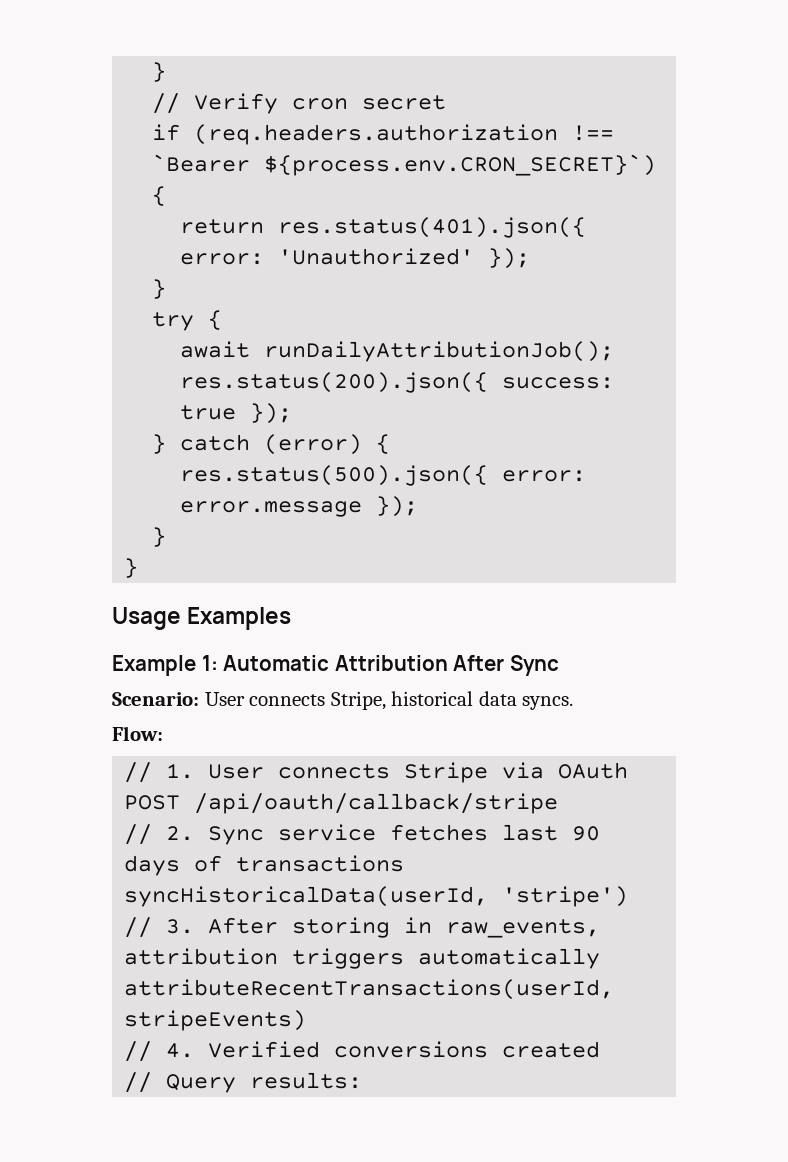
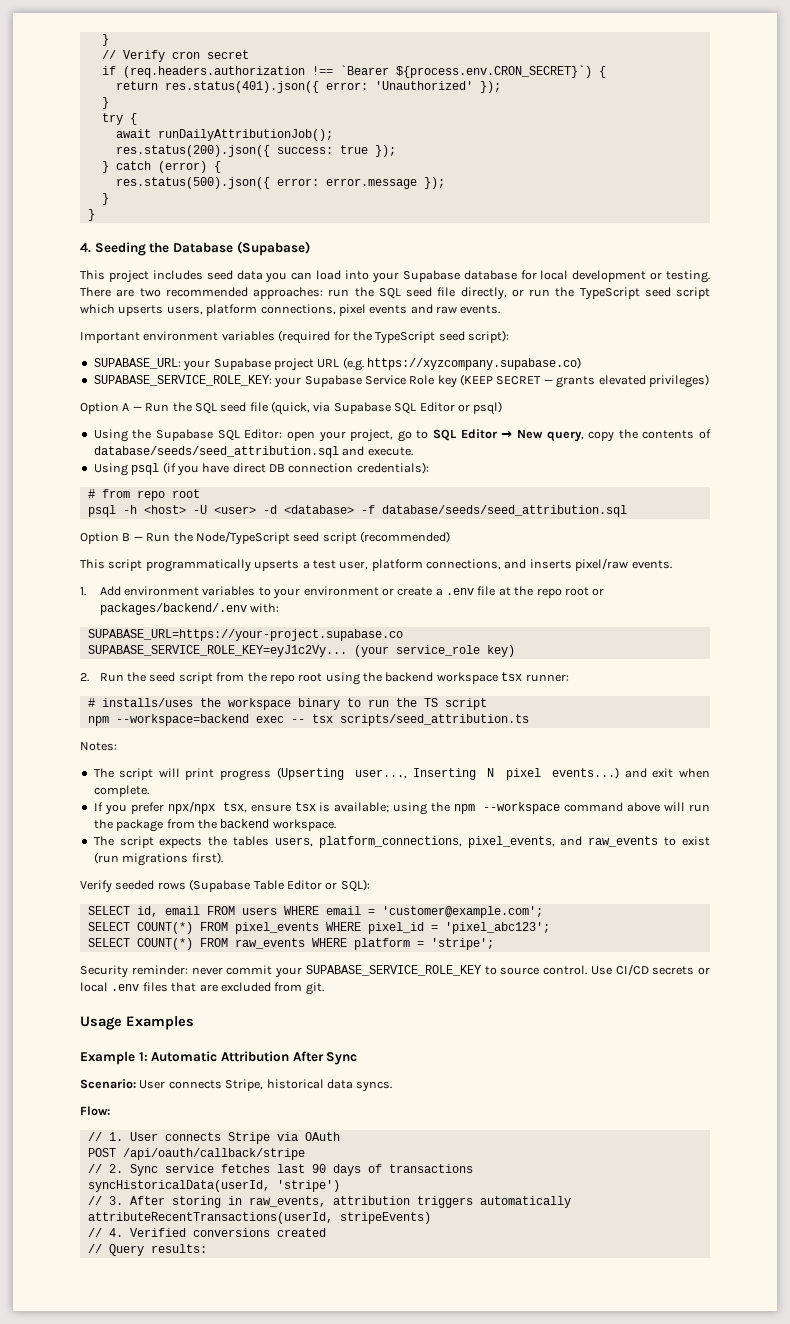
(139, 568) none -> [80,241,310,256] [80,270,710,283] [80,287,710,300] [80,304,501,316] [80,330,509,344] [93,357,581,371] [93,374,709,388] [80,401,503,415] [93,429,711,442] [93,446,413,458] [93,462,429,476] [87,489,200,501] [87,505,627,517] [80,531,450,545] [80,558,672,572] [80,586,605,599] [99,603,280,615] [87,629,403,641] [87,645,515,657] [80,672,569,685] [87,698,487,710] [87,714,529,726] [80,742,117,751] [93,767,710,781] [93,785,149,797] [93,801,710,815] [93,819,336,832] [93,836,710,848] [93,852,223,866] [80,879,370,893] [87,906,543,918] [87,922,550,934] [87,938,494,950] [80,964,710,978] [80,982,324,995] // 4. Seeding the Database (Supabase) // This project includes seed data you can load into your Supabase database for local development or testing. There are two recommended approaches: run the SQL seed file directly, or run the TypeScript seed script which upserts users, platform connections, pixel events and raw events. // Important environment variables (required for the TypeScript seed script): // SUPABASE_URL: your Supabase project URL (e.g. https://xyzcompany.supabase.co) // SUPABASE_SERVICE_ROLE_KEY: your Supabase Service Role key (KEEP SECRET — grants elevated privileges) // Option A — Run the SQL seed file (quick, via Supabase SQL Editor or psql) // Using the Supabase SQL Editor: open your project, go to SQL Editor → New query, copy the contents of database/seeds/seed_attribution.sql and execute. // Using psql (if you have direct DB connection credentials): // # from repo root // psql -h <host> -U <user> -d <database> -f database/seeds/seed_attribution.sql // Option B — Run the Node/TypeScript seed script (recommended) // This script programmatically upserts a test user, platform connections, and inserts pixel/raw events. // 1. Add environment variables to your environment or create a .env file at the repo root or packages/backend/.env with: // SUPABASE_URL=https://your-project.supabase.co // SUPABASE_SERVICE_ROLE_KEY=eyJ1c2Vy... (your service_role key) // 2. Run the seed script from the repo root using the backend workspace tsx runner: // # installs/uses the workspace binary to run the TS script // npm --workspace=backend exec -- tsx scripts/seed_attribution.ts // Notes: // The script will print progress (Upserting user..., Inserting N pixel events...) and exit when complete. // If you prefer npx/npx tsx, ensure tsx is available; using the npm --workspace command above will run the package from the backend workspace. // The script expects the tables users, platform_connections, pixel_events, and raw_events to exist (run migrations first). // Verify seeded rows (Supabase Table Editor or SQL): // SELECT id, email FROM users WHERE email = 'customer@example.com'; // SELECT COUNT(*) FROM pixel_events WHERE pixel_id = 'pixel_abc123'; // SELECT COUNT(*) FROM raw_events WHERE platform = 'stripe'; // Security reminder: never commit your SUPABASE_SERVICE_ROLE_KEY to source control. Use CI/CD secrets or local .env files that are excluded from git.

